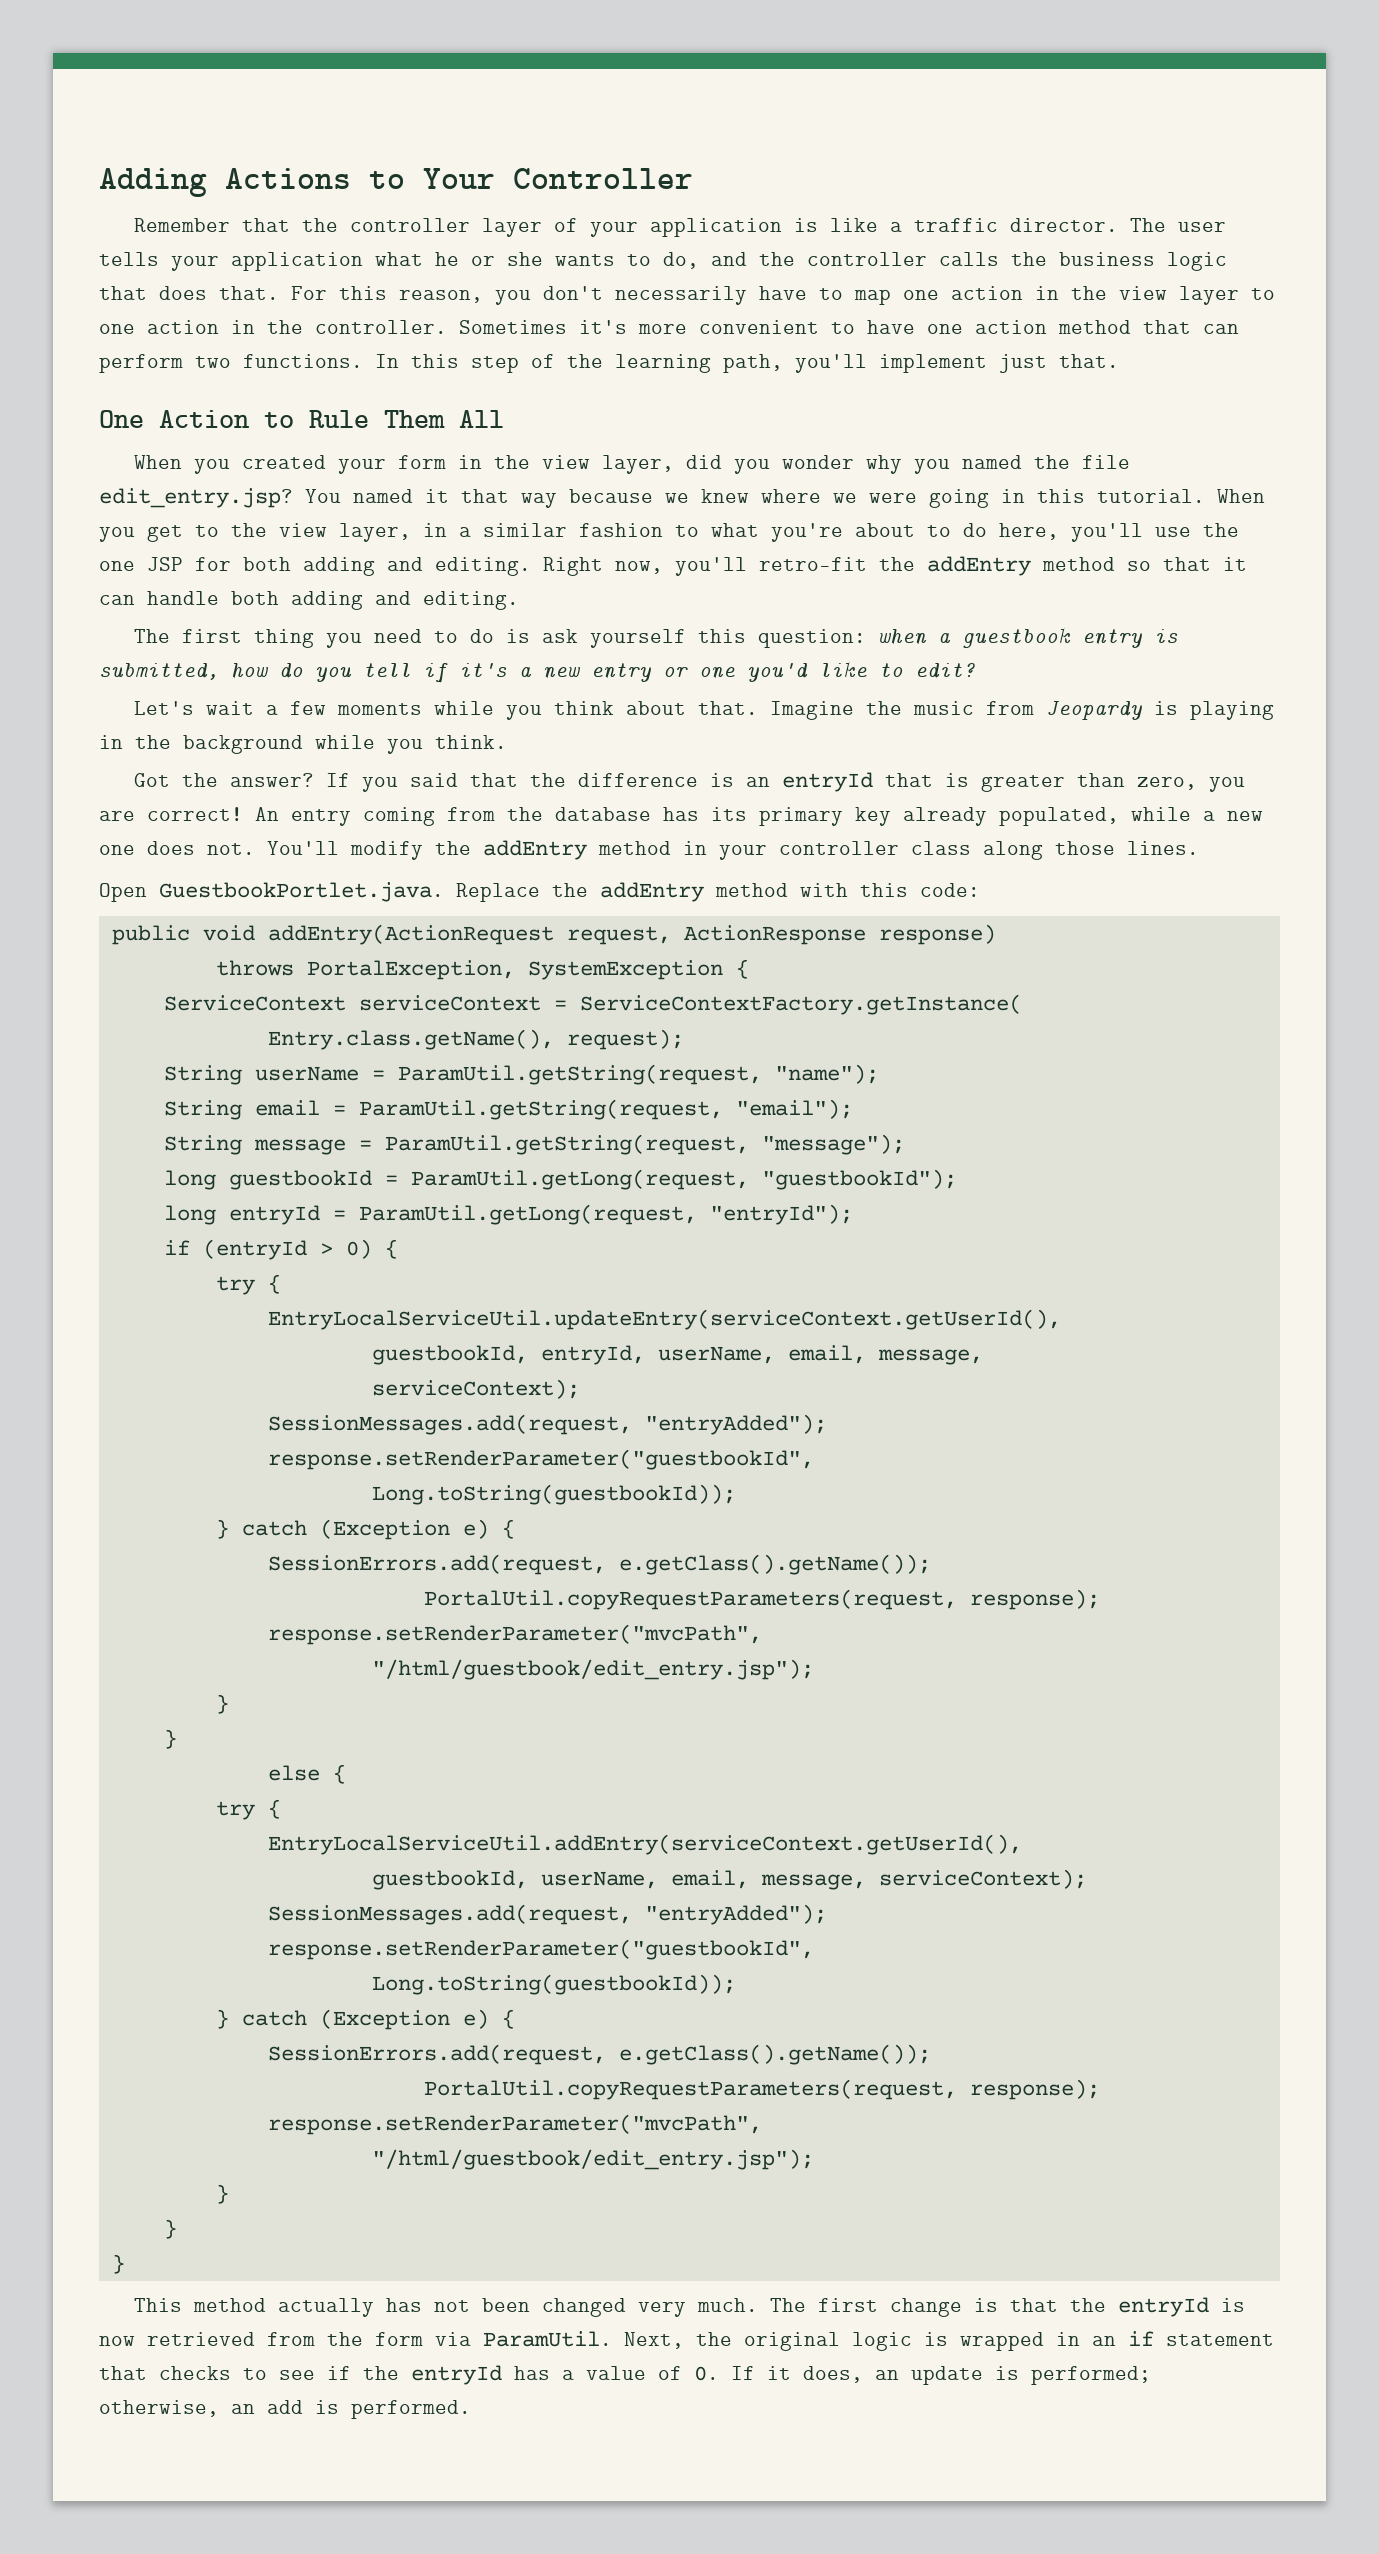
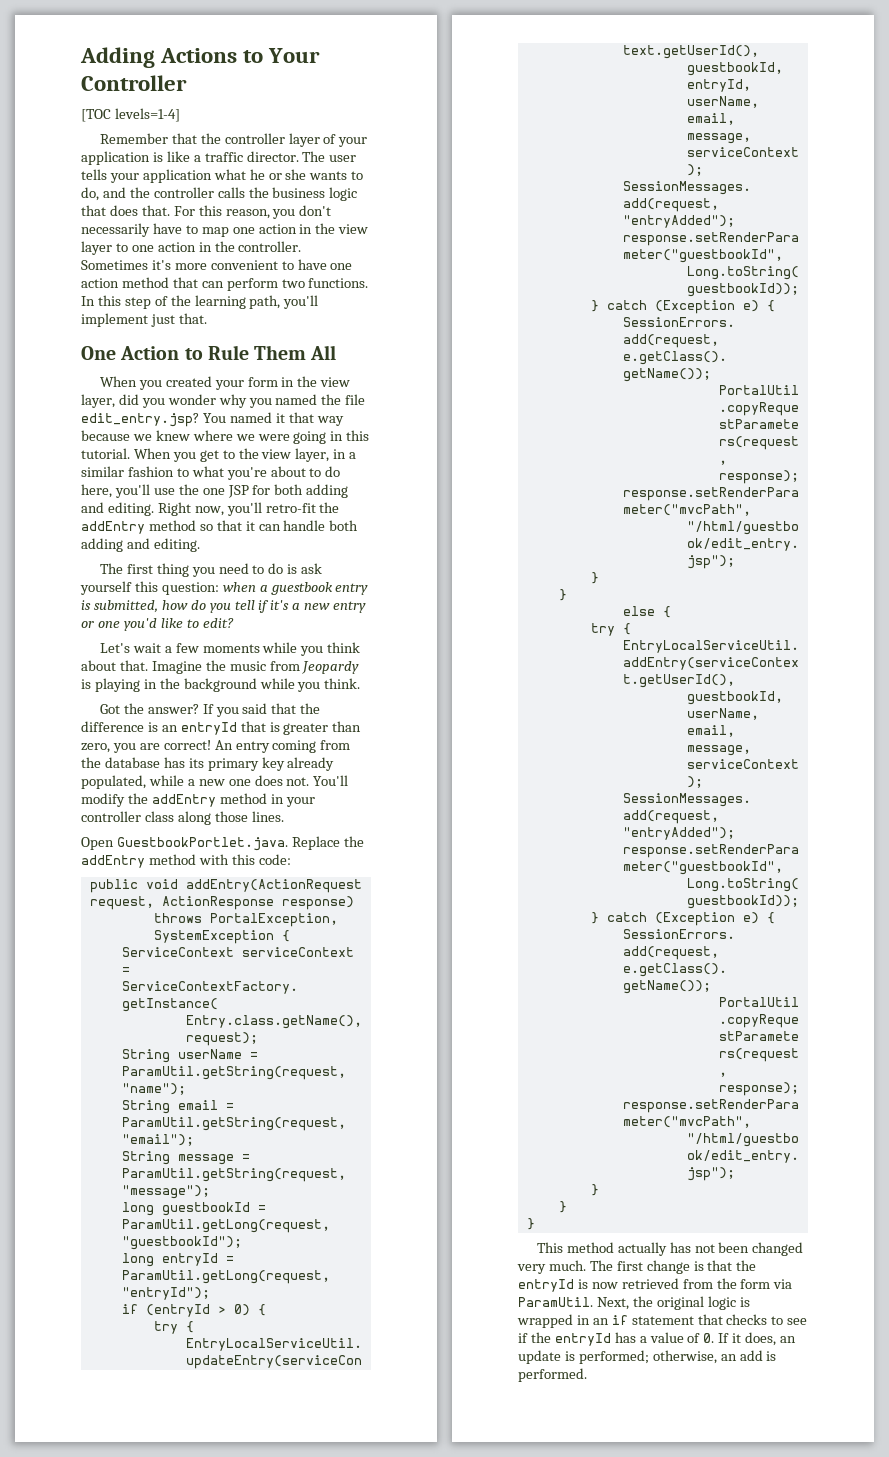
(693, 178) none -> [81,108,180,122] // [TOC levels=1-4]

